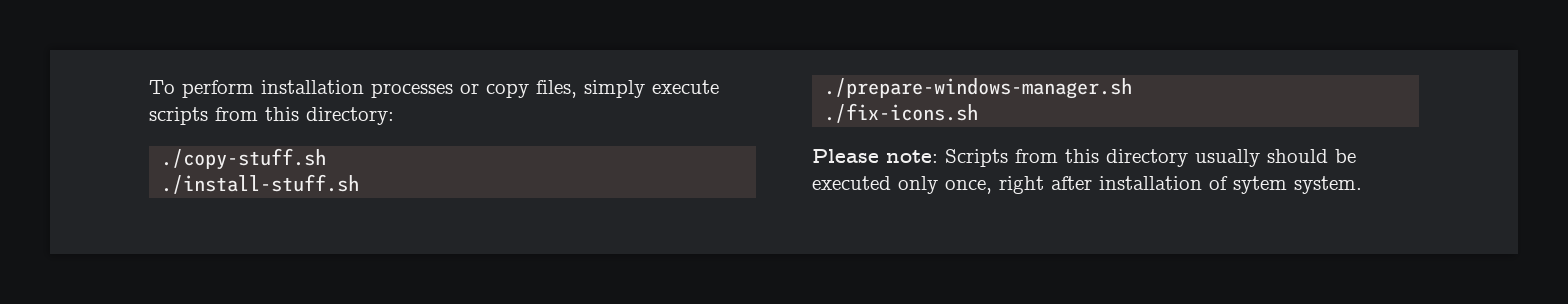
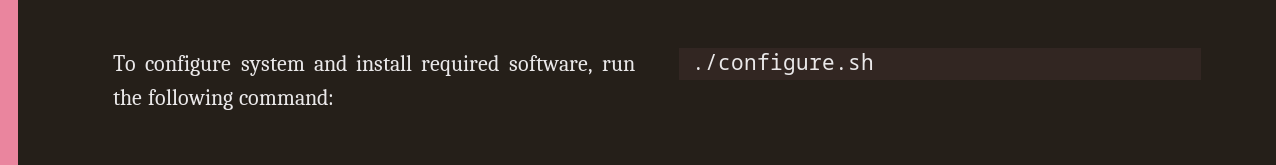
[182,80,719,98] [149,107,394,125] [161,148,327,170] [161,174,360,194] [824,78,1133,99] [824,103,979,123] [812,149,1356,167] [812,176,1362,194] perform installation processes or copy files, simply execute scripts from this directory: // ./copy-stuff.sh // ./install-stuff.sh // ./prepare-windows-manager.sh // ./fix-icons.sh // Please note: Scripts from this directory usually should be executed only once, right after installation of sytem system. -> [145,55,635,76] [113,89,334,110] [692,53,875,75] configure system and install required software, run the following command: // ./configure.sh

